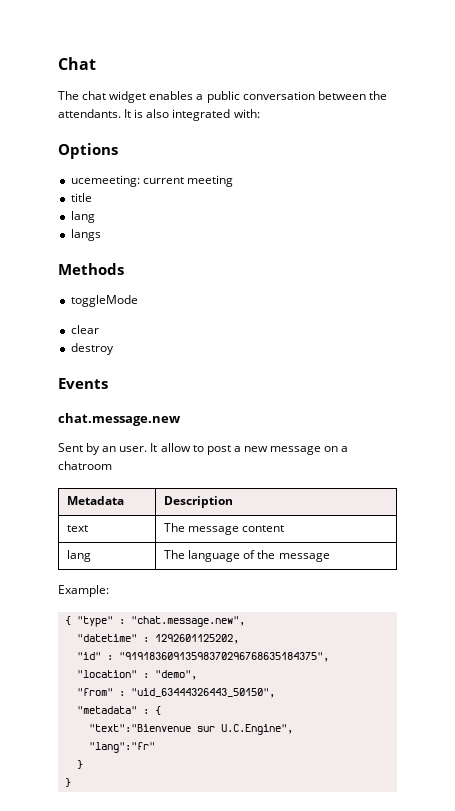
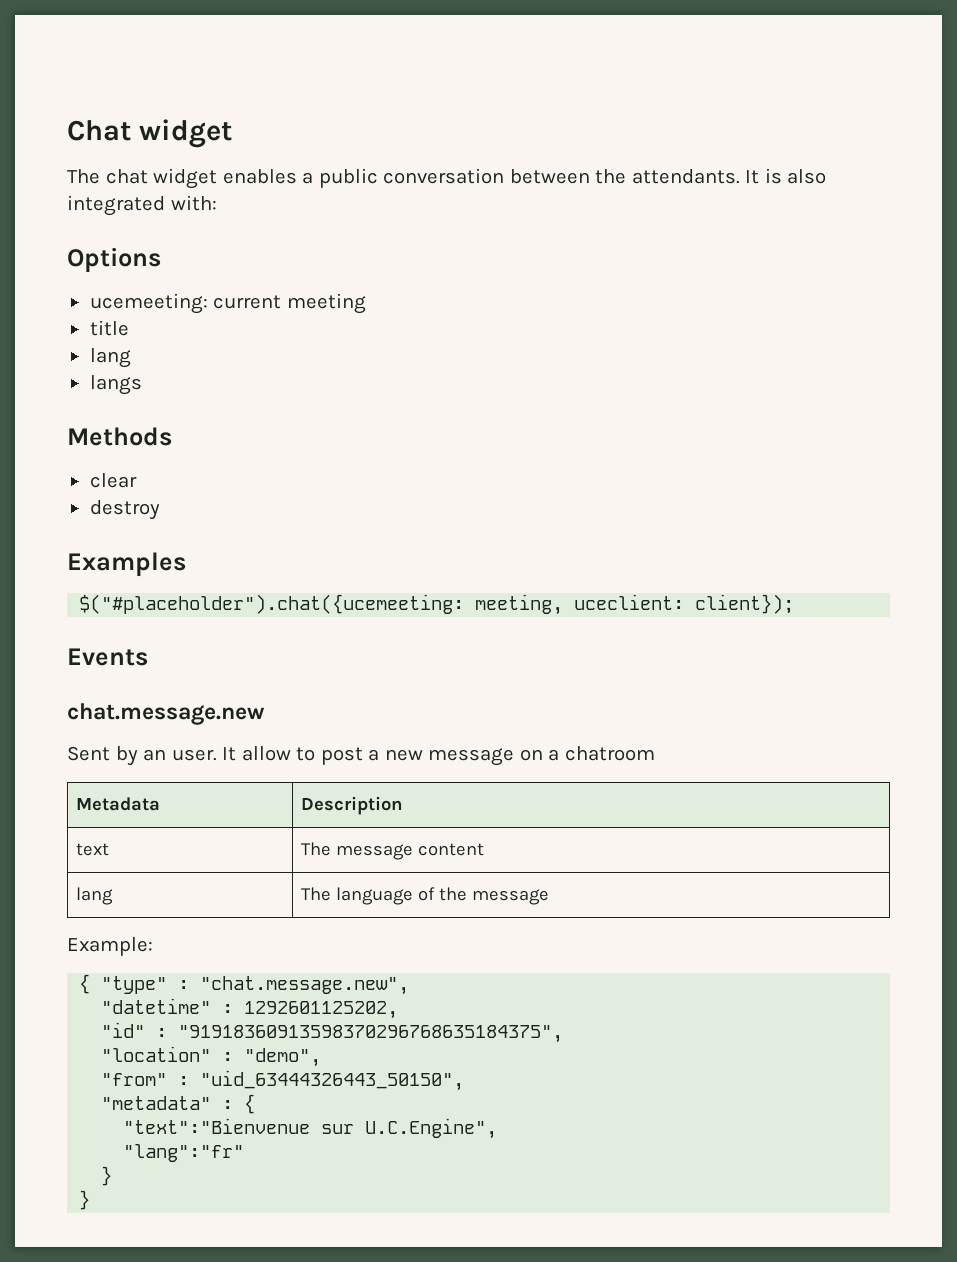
(96, 63) none -> [138,119,232,148] widget
[70,295,138,307] // toggleMode -> (172, 436) none
(114, 349) none -> [67,552,186,577] [79,594,795,615] // Examples // $("#placeholder").chat({ucemeeting: meeting, uceclient: client});

